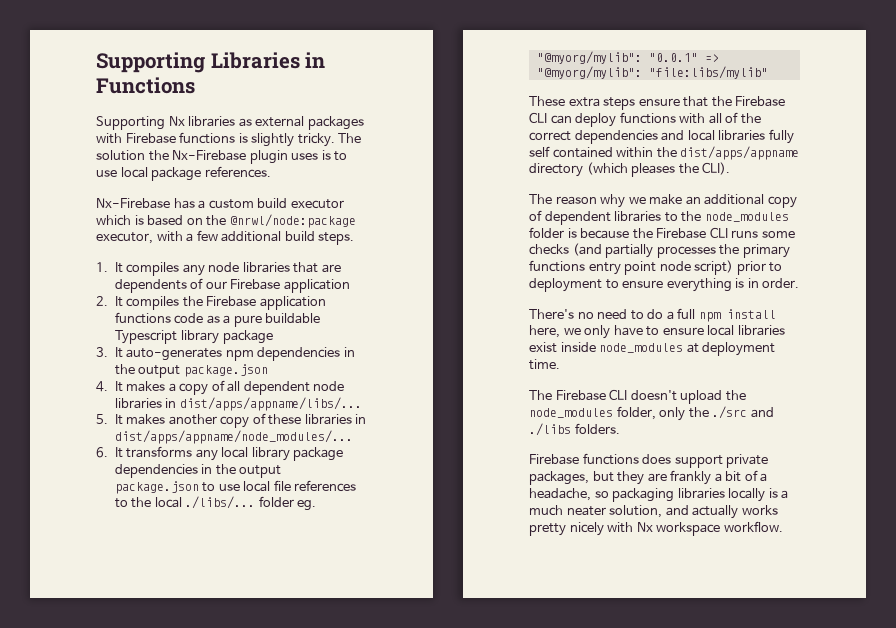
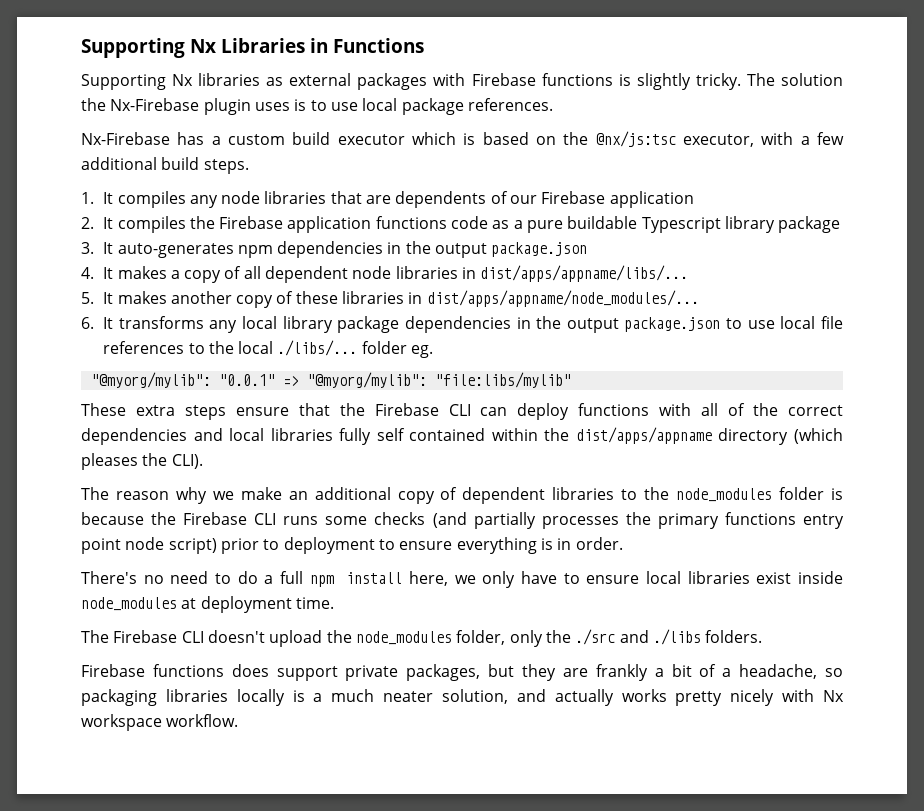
[96,52,205,73] Supporting -> [81,38,216,58] Supporting Nx
[229,214,356,228] @nrwl/node:package -> [595,131,676,147] @nx/js:tsc

